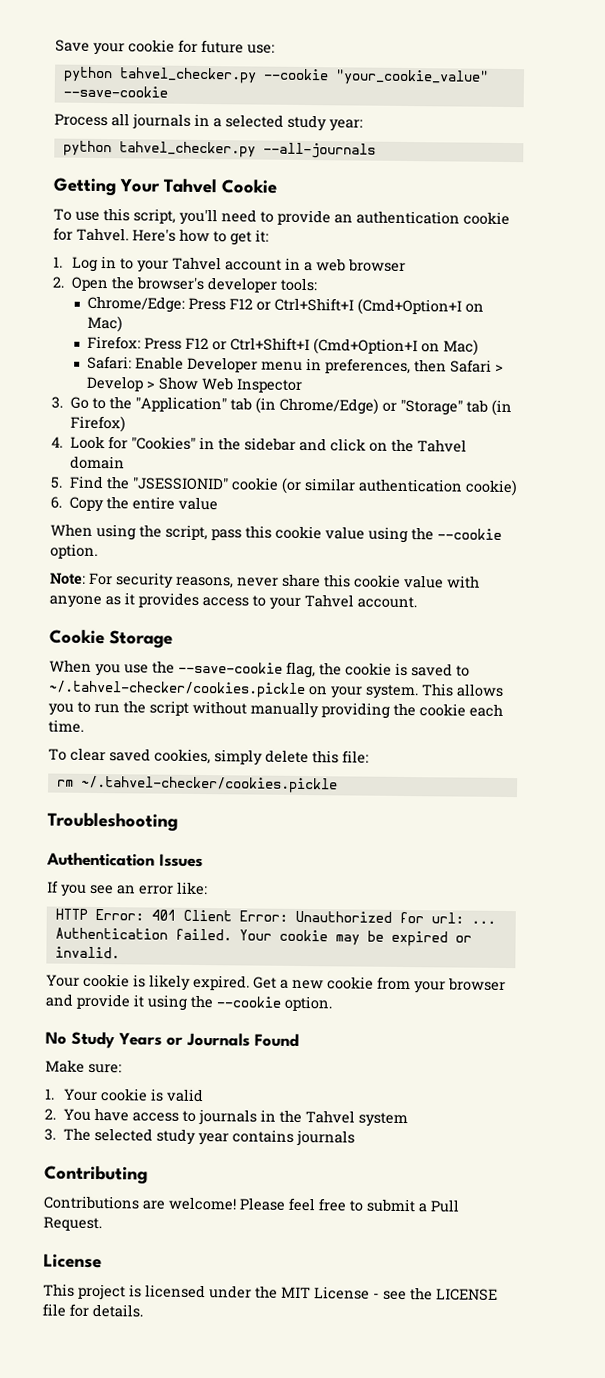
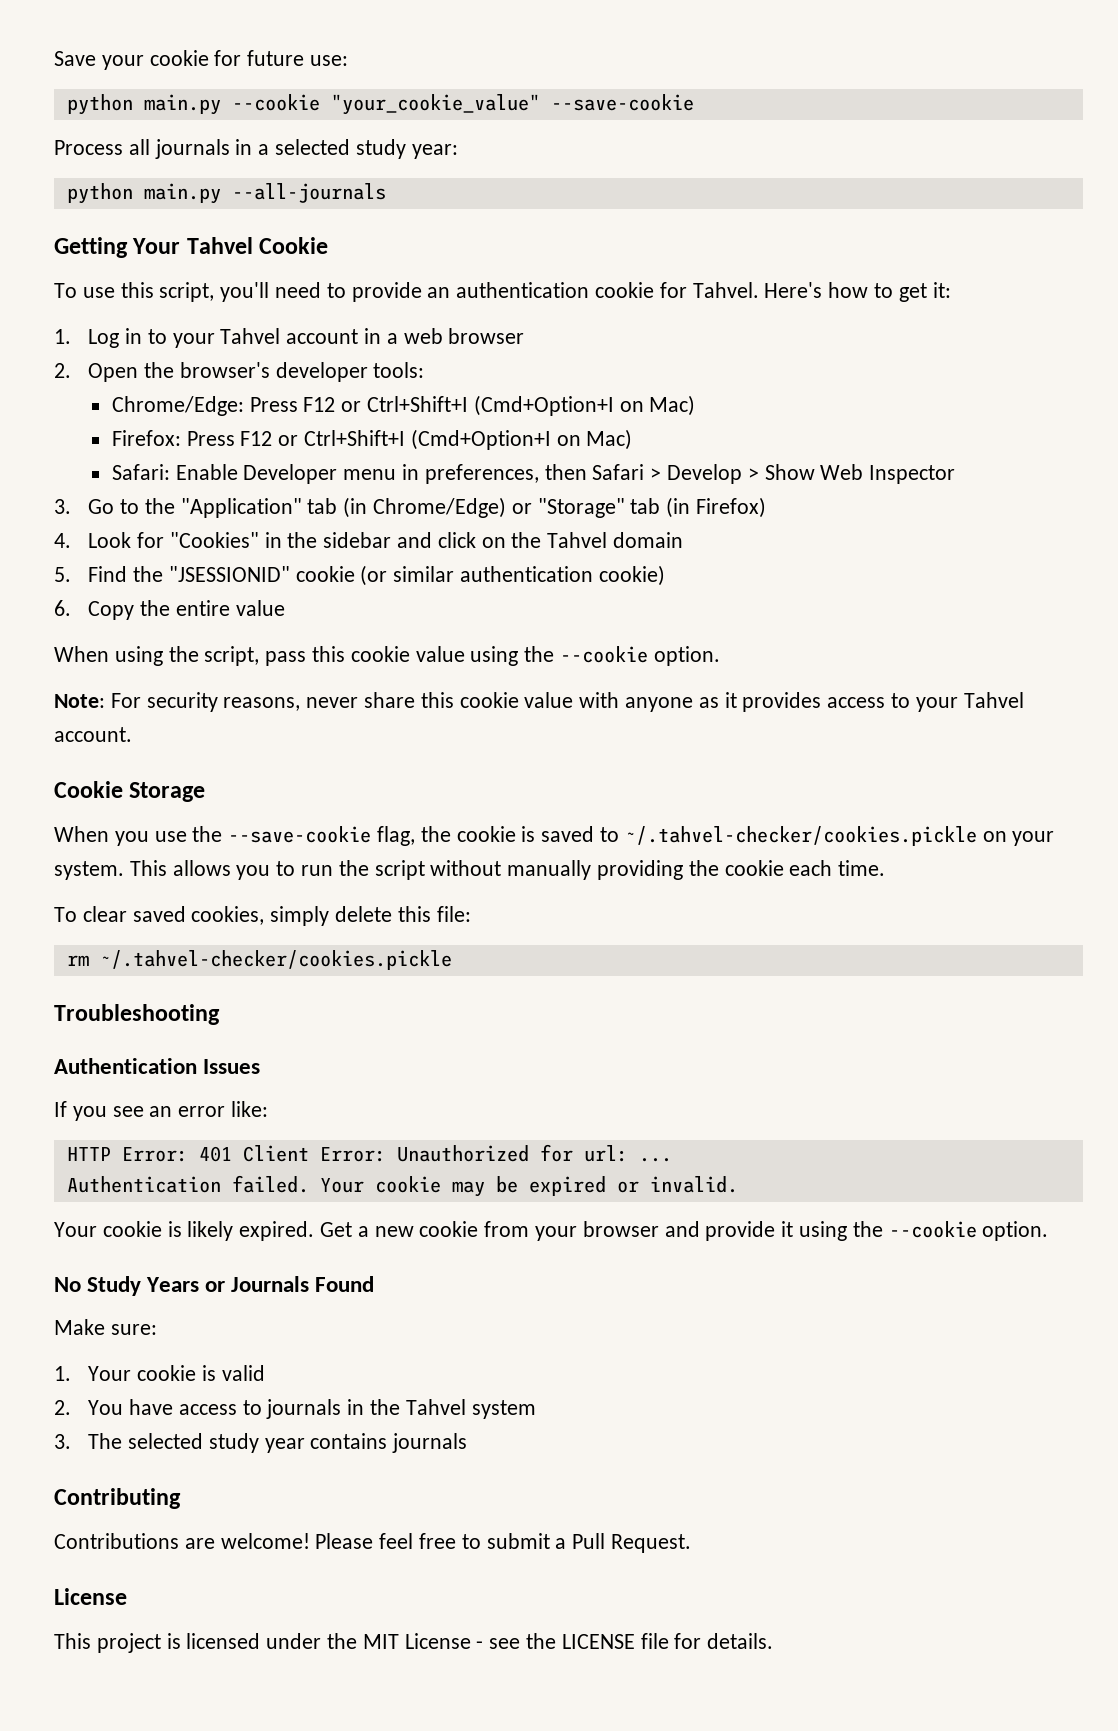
[118,67,257,84] tahvel_checker.py -> [143,94,221,115] main.py
[118,141,256,158] tahvel_checker.py -> [143,183,221,204] main.py

